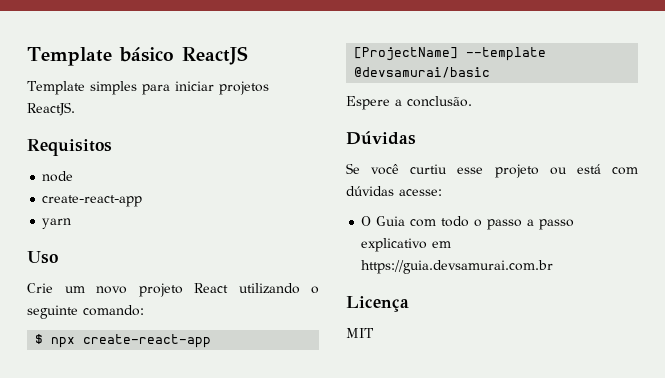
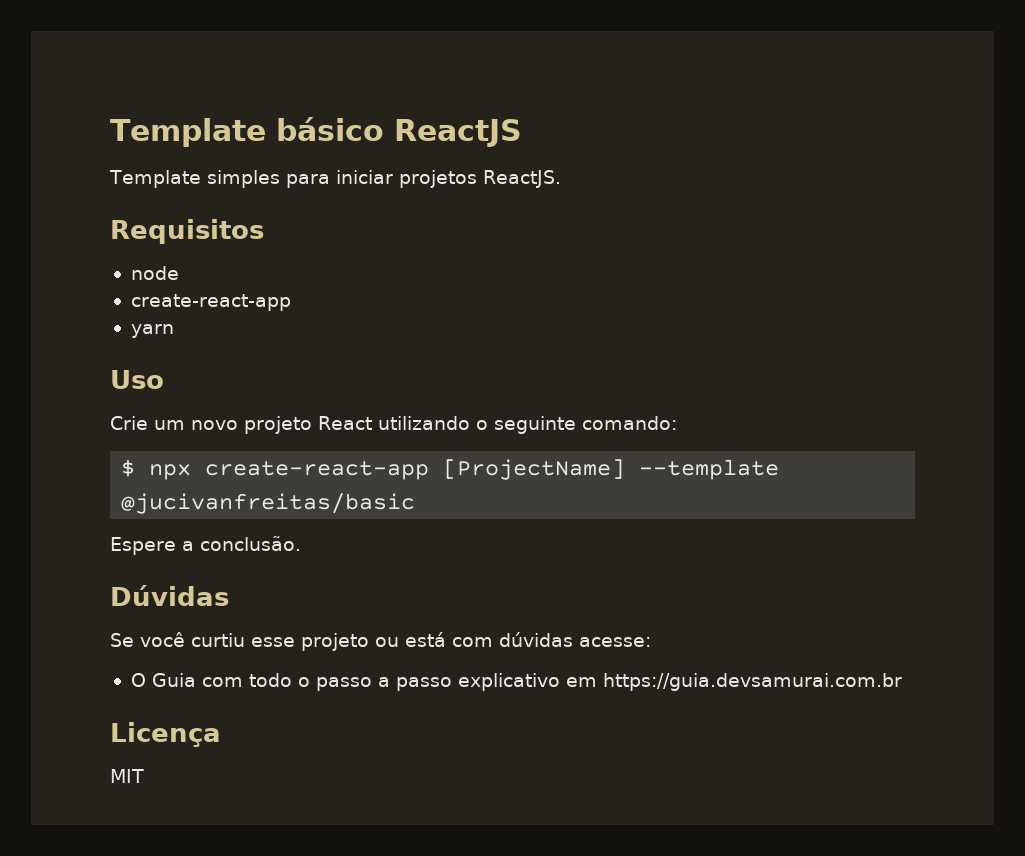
[354,67,491,78] @devsamurai/basic -> [121,493,416,514] @jucivanfreitas/basic

